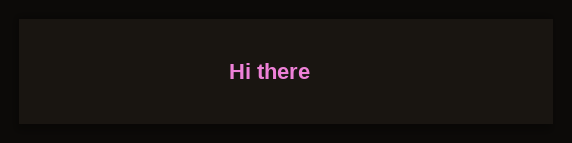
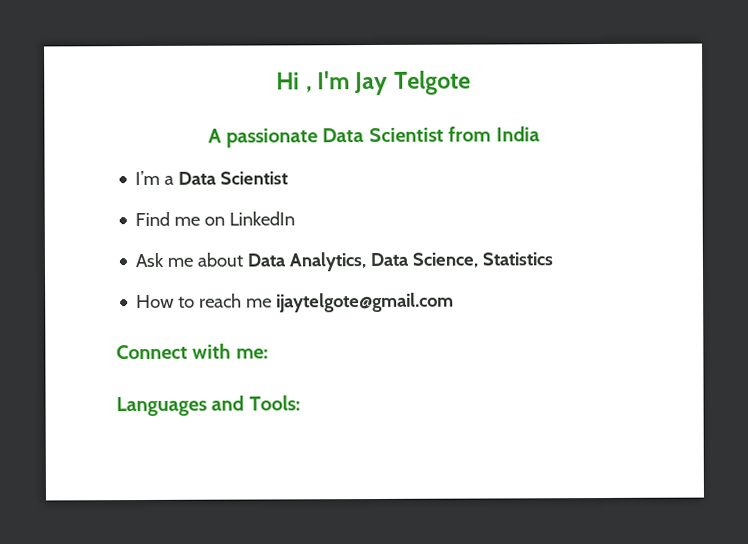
[257,63,310,79] there -> [305,70,471,96] [207,126,540,148] [135,170,289,186] [135,211,296,227] [135,252,554,272] [136,292,455,313] [116,343,269,360] [116,395,301,417] , I'm Jay Telgote // A passionate Data Scientist from India // I’m a Data Scientist // Find me on LinkedIn // Ask me about Data Analytics, Data Science, Statistics // How to reach me ijaytelgote@gmail.com // Connect with me: // Languages and Tools:

